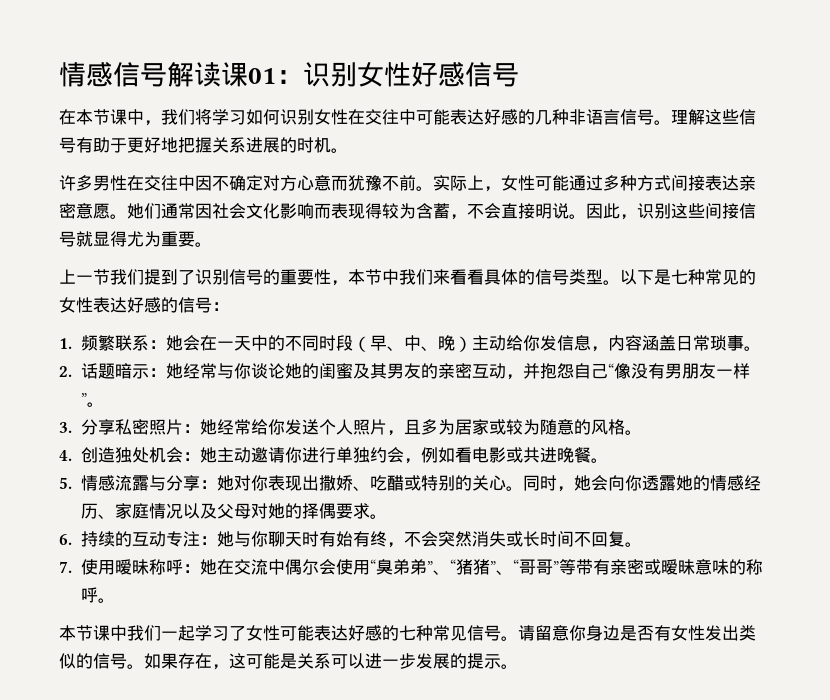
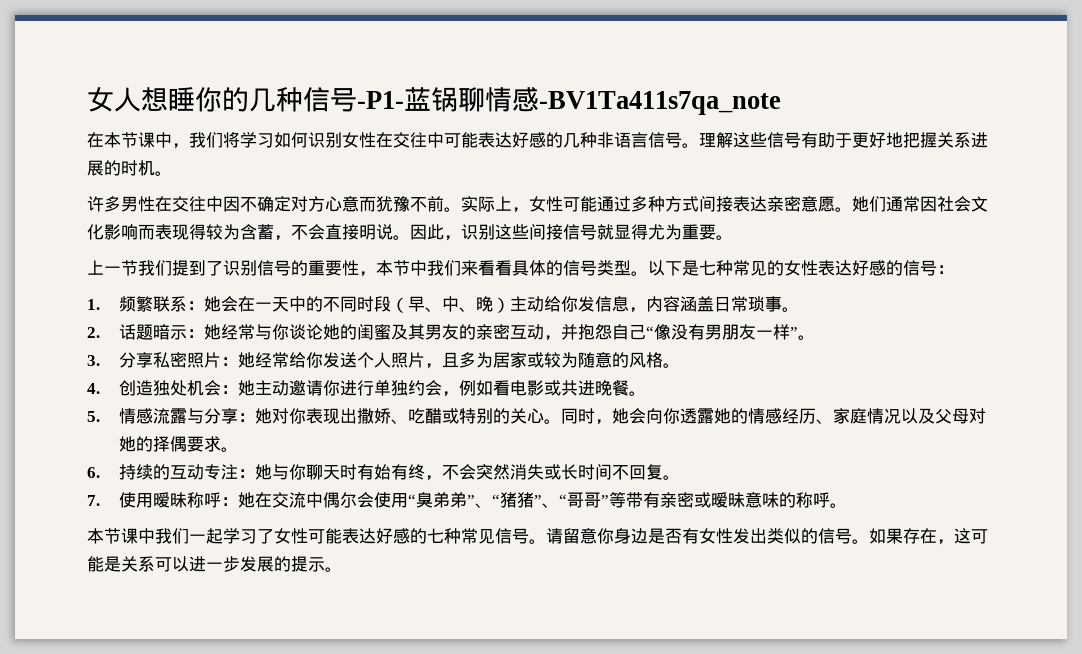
[59,61,519,87] 情感信号解读课01：识别女性好感信号 -> [87,86,781,115] 女人想睡你的几种信号-P1-蓝锅聊情感-BV1Ta411s7qa_note

